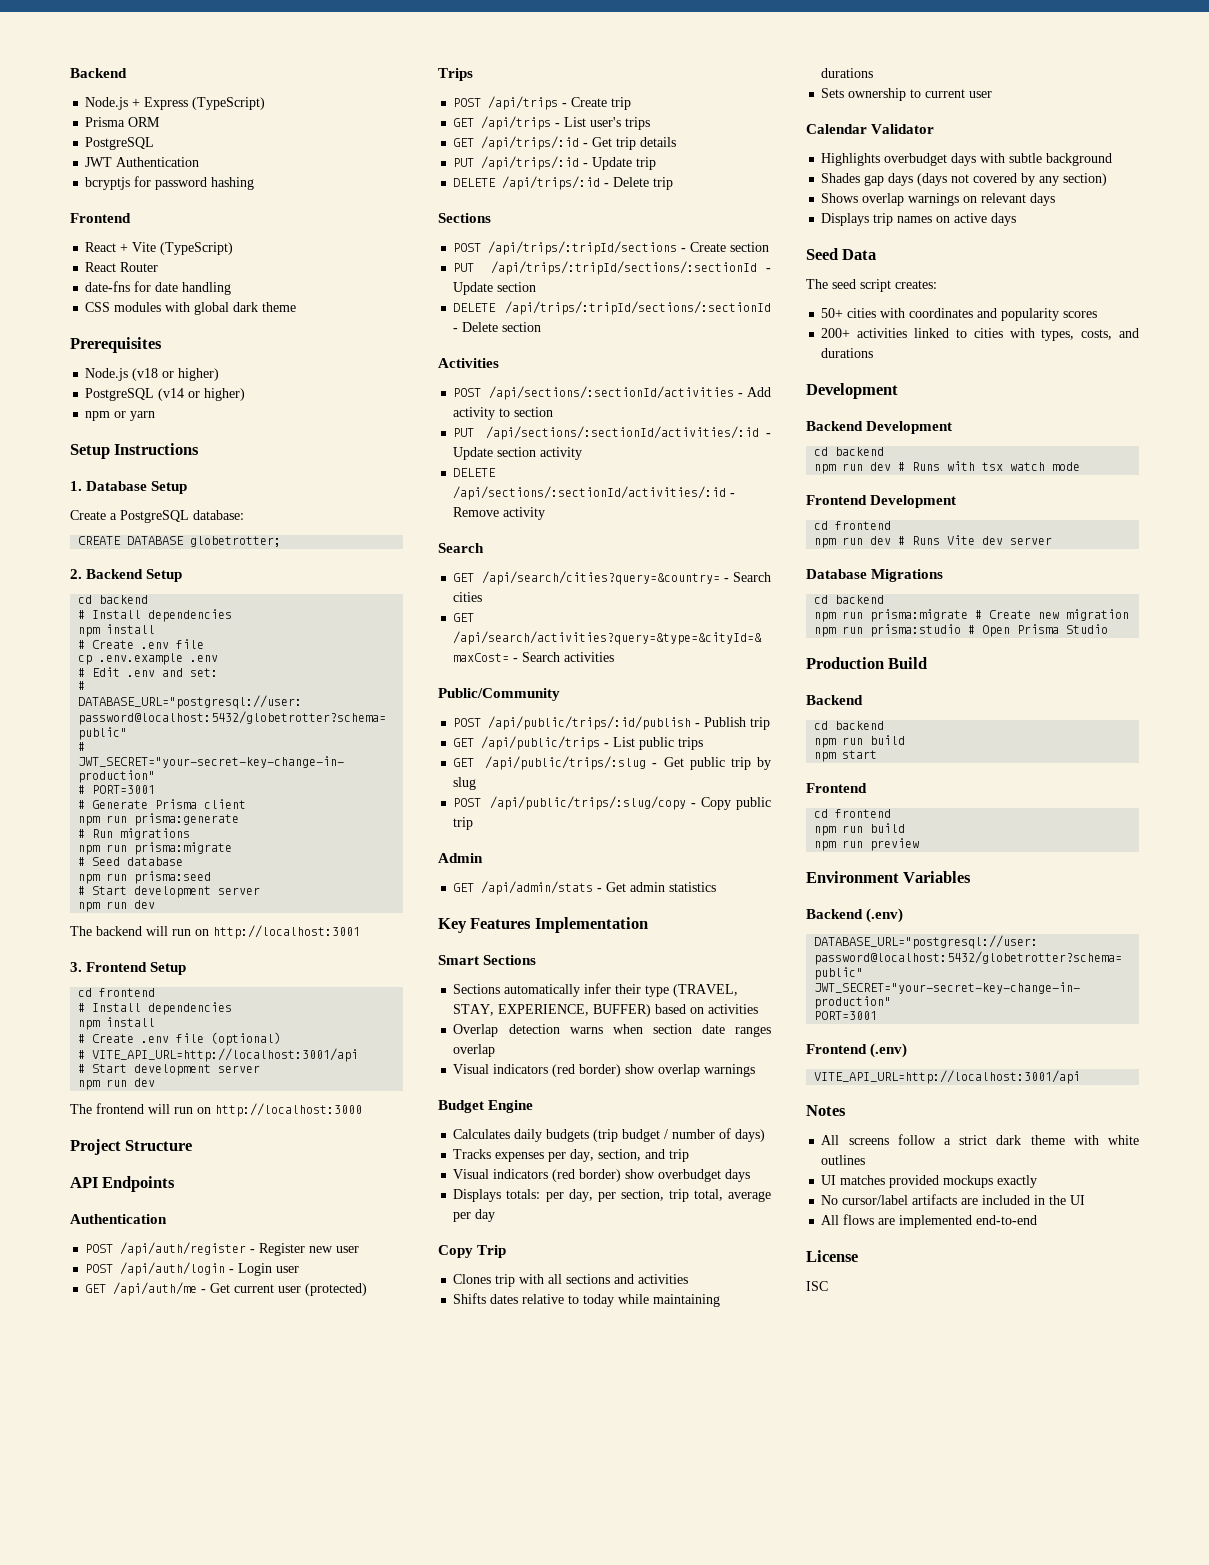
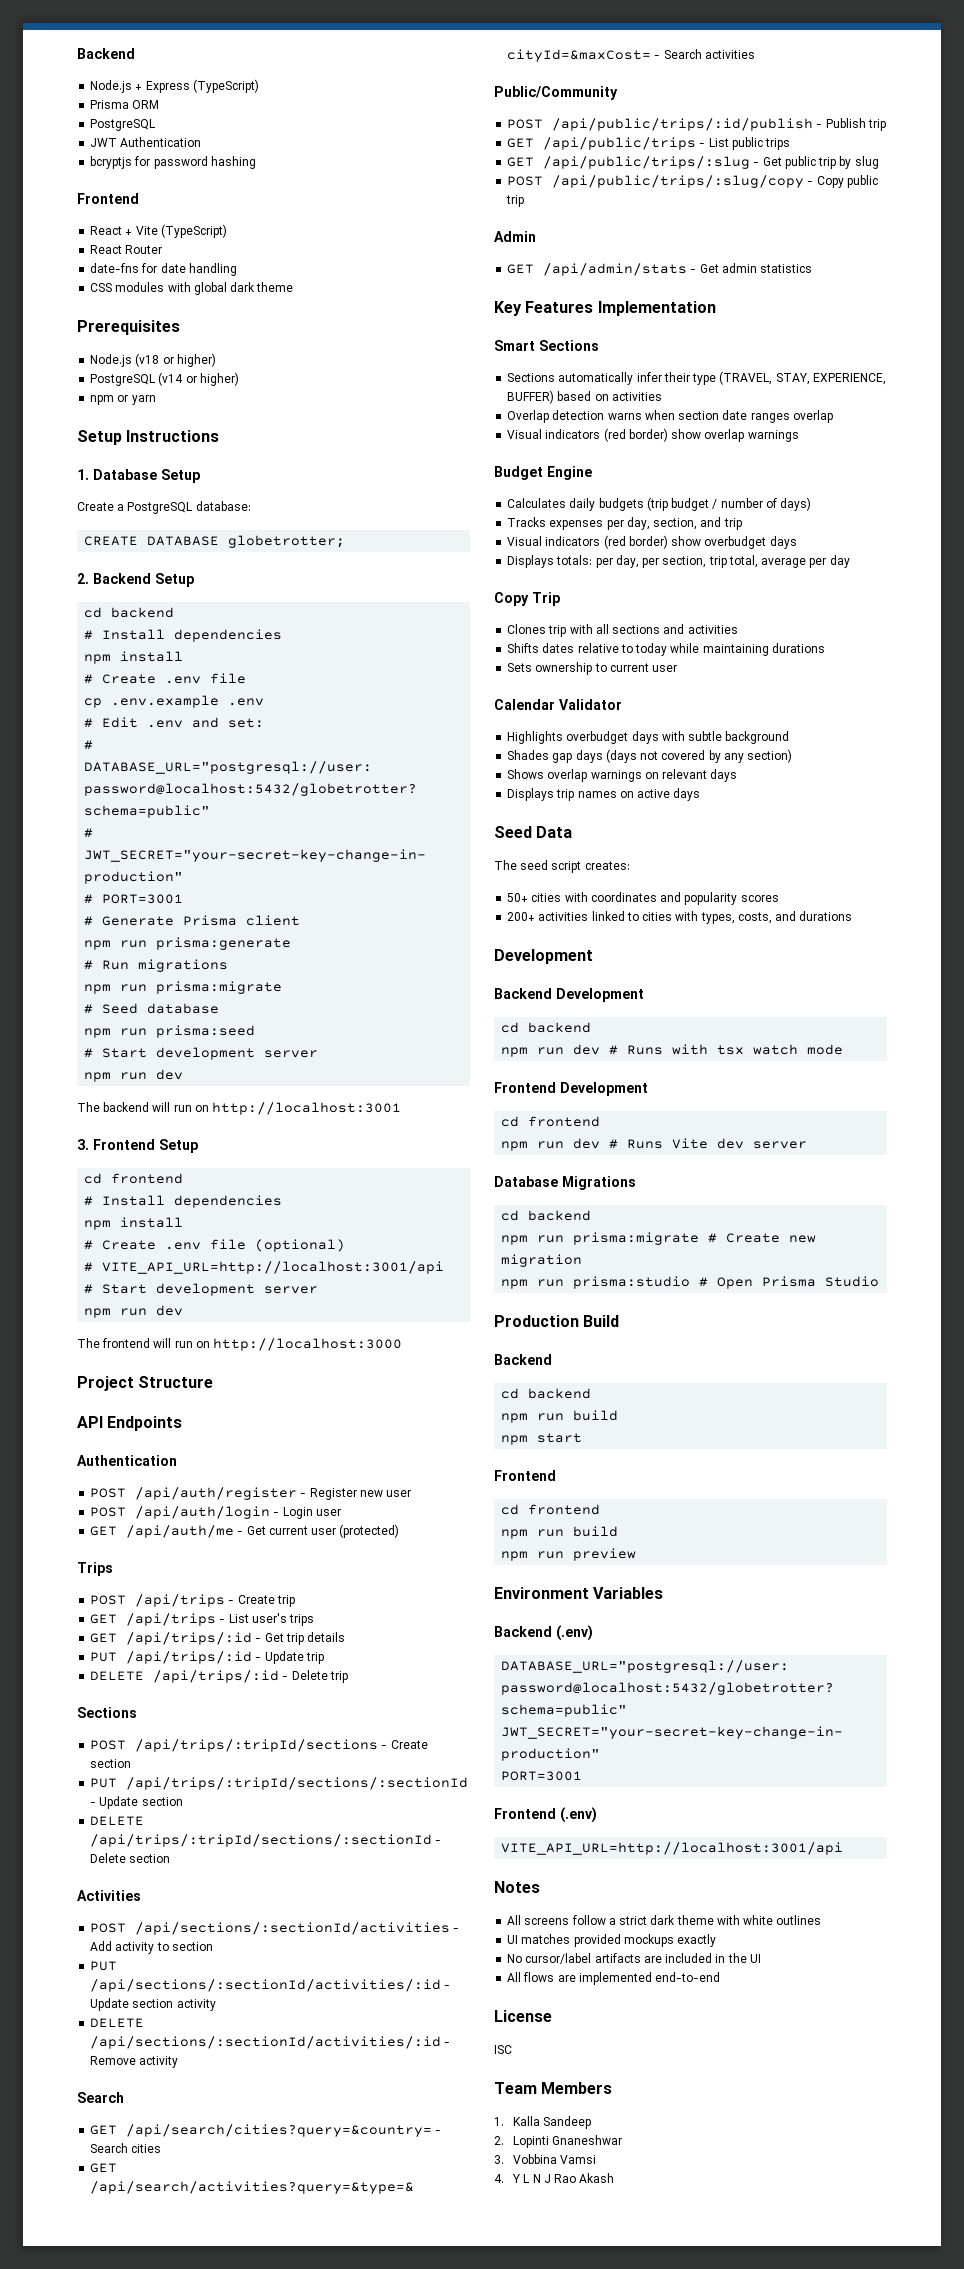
(828, 1286) none -> [494,2082,613,2094] [494,2116,592,2129] [494,2135,623,2148] [494,2154,597,2164] [494,2173,615,2183] // Team Members // 1. Kalla Sandeep // 2. Lopinti Gnaneshwar // 3. Vobbina Vamsi // 4. Y L N J Rao Akash

